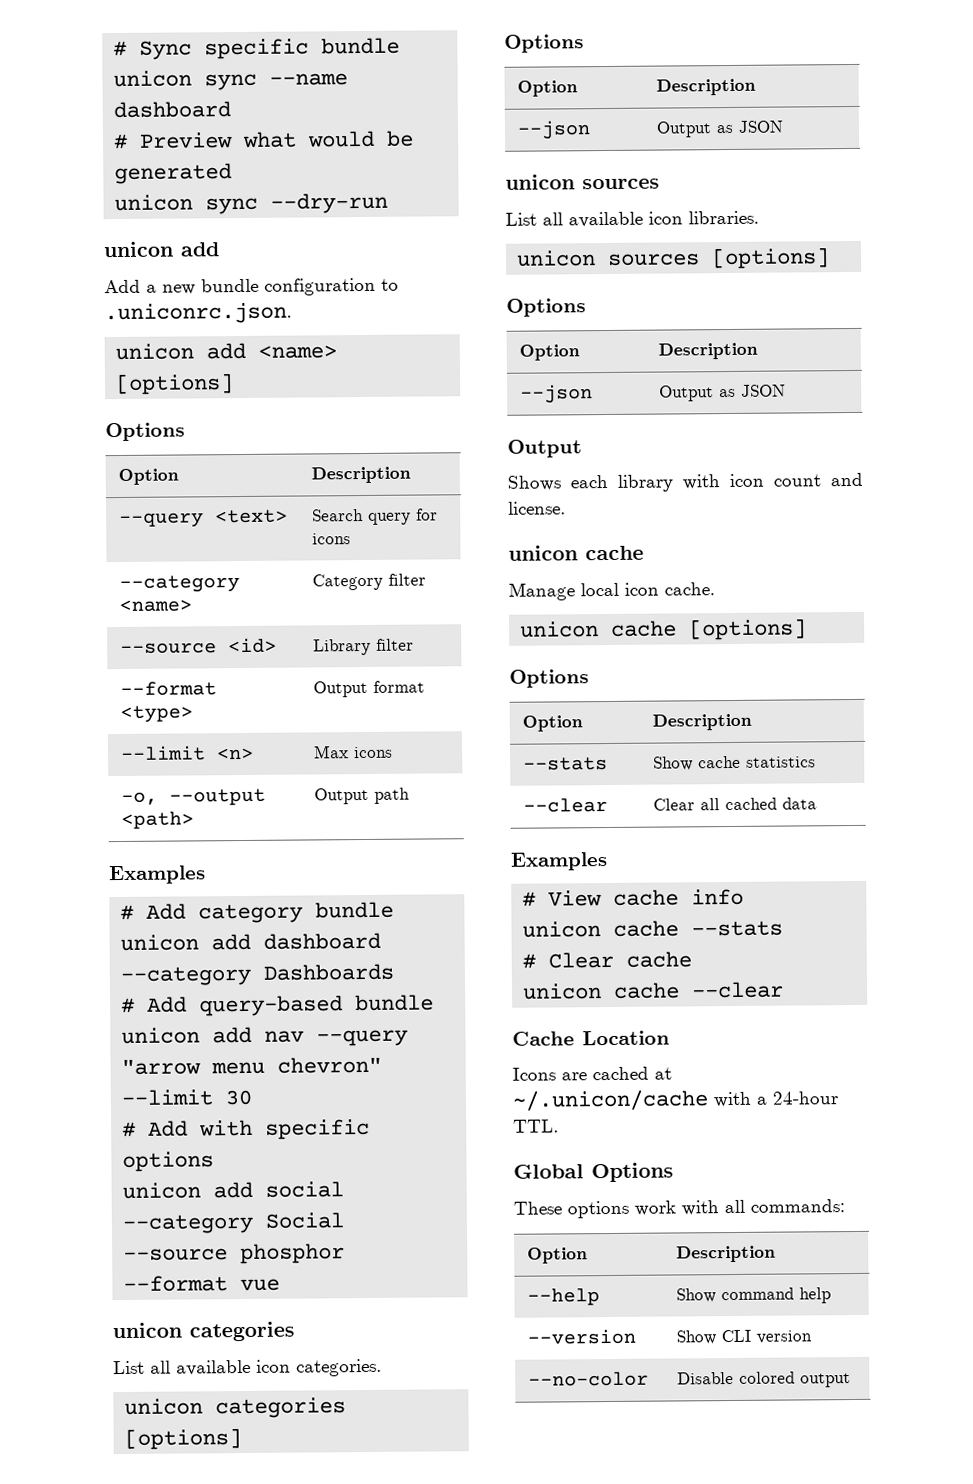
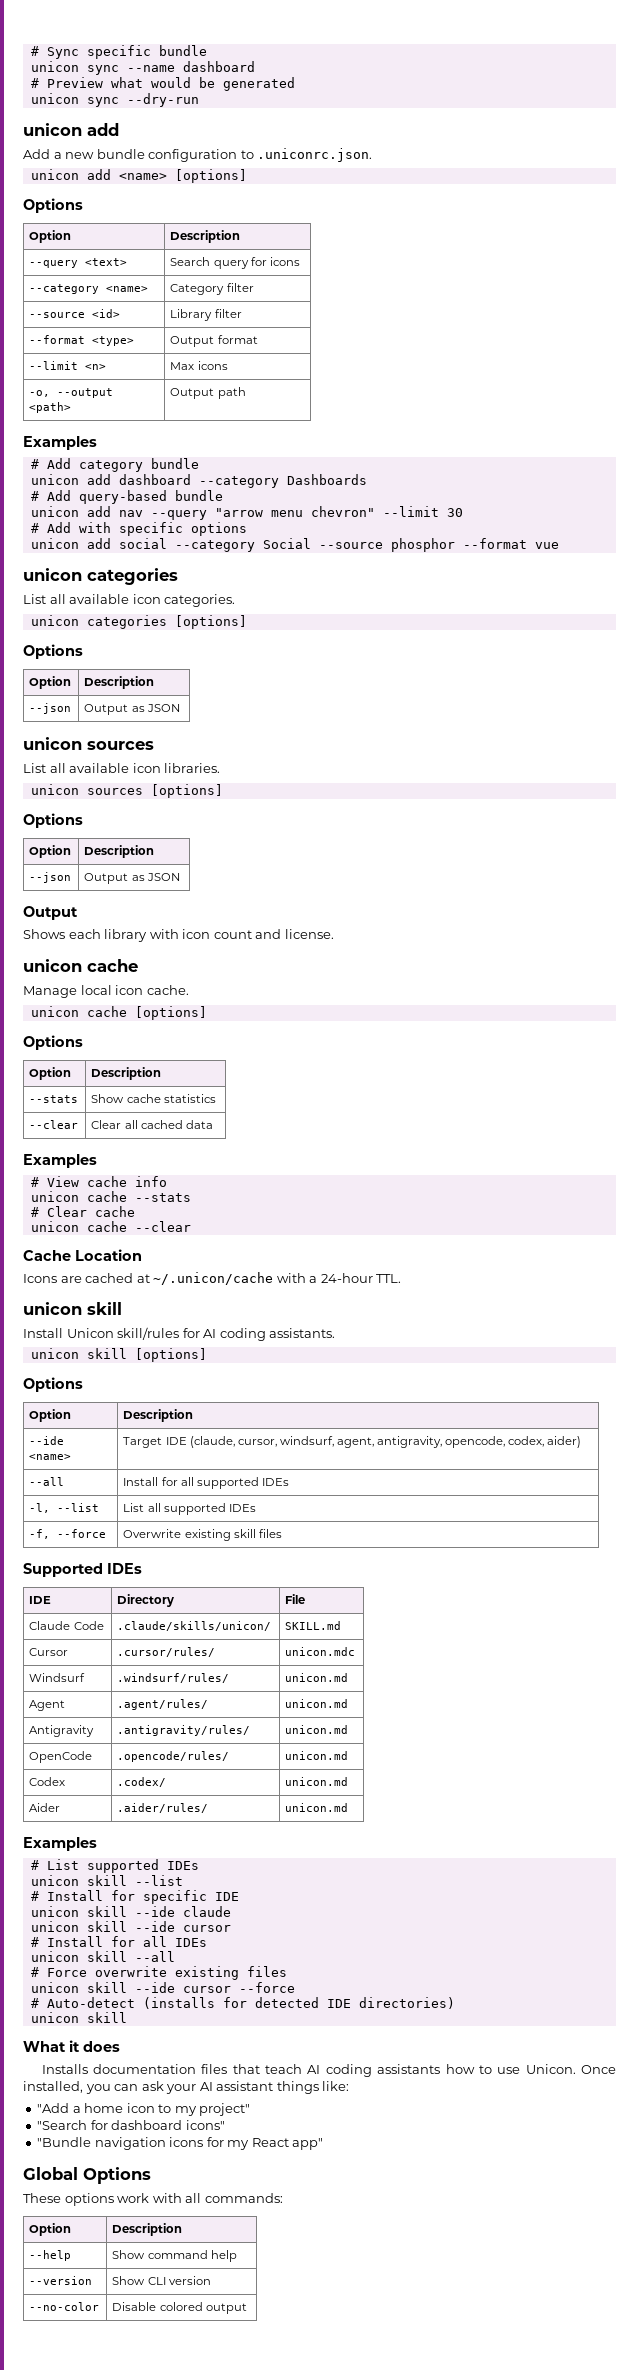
(559, 1126) none -> [23,1302,122,1315] [23,1327,336,1341] [30,1348,207,1362] [23,1377,83,1392] [29,1409,72,1422] [123,1409,194,1422] [29,1436,65,1445] [29,1454,72,1460] [123,1436,582,1448] [29,1477,65,1486] [123,1477,289,1489] [29,1503,100,1513] [123,1503,256,1515] [29,1529,107,1539] [123,1529,282,1541] [23,1563,142,1577] [29,1596,52,1604] [117,1594,175,1607] [285,1594,306,1604] [29,1621,104,1630] [117,1621,272,1631] [285,1621,342,1630] [29,1648,69,1656] [117,1647,216,1657] [285,1647,356,1656] [29,1673,86,1682] [117,1673,230,1683] [285,1673,349,1682] [29,1700,66,1711] [117,1699,209,1710] [285,1699,349,1708] [29,1725,95,1737] [117,1725,251,1736] [285,1725,349,1734] [29,1751,93,1763] [117,1751,230,1762] [285,1751,349,1760] [29,1777,66,1786] [117,1777,167,1787] [285,1777,349,1786] [29,1803,61,1812] [117,1803,209,1813] [285,1803,349,1812] [23,1837,97,1851] [30,1859,199,1873] [30,1875,183,1886] [30,1890,239,1904] [30,1906,231,1917] [30,1921,231,1932] [30,1936,207,1947] [30,1951,175,1962] [30,1966,287,1980] [30,1982,295,1993] [30,1997,455,2009] [30,2012,127,2023] [23,2040,120,2052] [41,2064,616,2077] [23,2081,350,2094] [37,2103,251,2116] [37,2120,225,2130] [37,2137,324,2150] // unicon skill // Install Unicon skill/rules for AI coding assistants. // unicon skill [options] // Options // Option | Description // --ide <name> | Target IDE (claude, cursor, windsurf, agent, antigravity, opencode, codex, aider) // --all | Install for all supported IDEs // -l, --list | List all supported IDEs // -f, --force | Overwrite existing skill files // Supported IDEs // IDE | Directory | File // Claude Code | .claude/skills/unicon/ | SKILL.md // Cursor | .cursor/rules/ | unicon.mdc // Windsurf | .windsurf/rules/ | unicon.md // Agent | .agent/rules/ | unicon.md // Antigravity | .antigravity/rules/ | unicon.md // OpenCode | .opencode/rules/ | unicon.md // Codex | .codex/ | unicon.md // Aider | .aider/rules/ | unicon.md // Examples // # List supported IDEs // unicon skill --list // # Install for specific IDE // unicon skill --ide claude // unicon skill --ide cursor // # Install for all IDEs // unicon skill --all // # Force overwrite existing files // unicon skill --ide cursor --force // # Auto-detect (installs for detected IDE directories) // unicon skill // What it does // Installs documentation files that teach AI coding assistants how to use Unicon. Once installed, you can ask your AI assistant things like: // "Add a home icon to my project" // "Search for dashboard icons" // "Bundle navigation icons for my React app"

